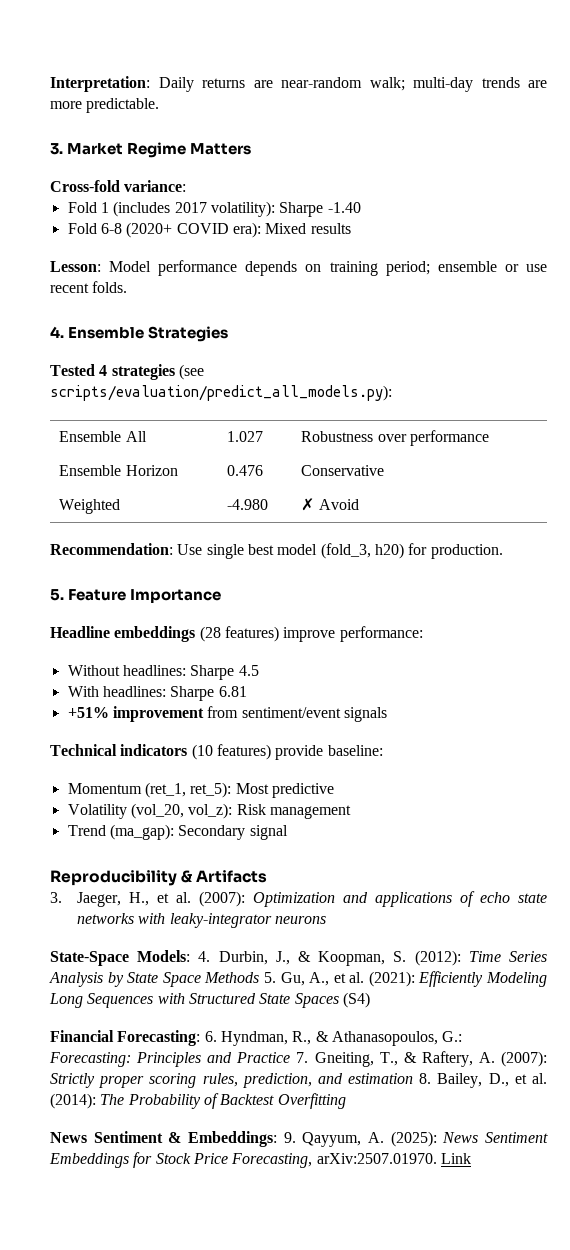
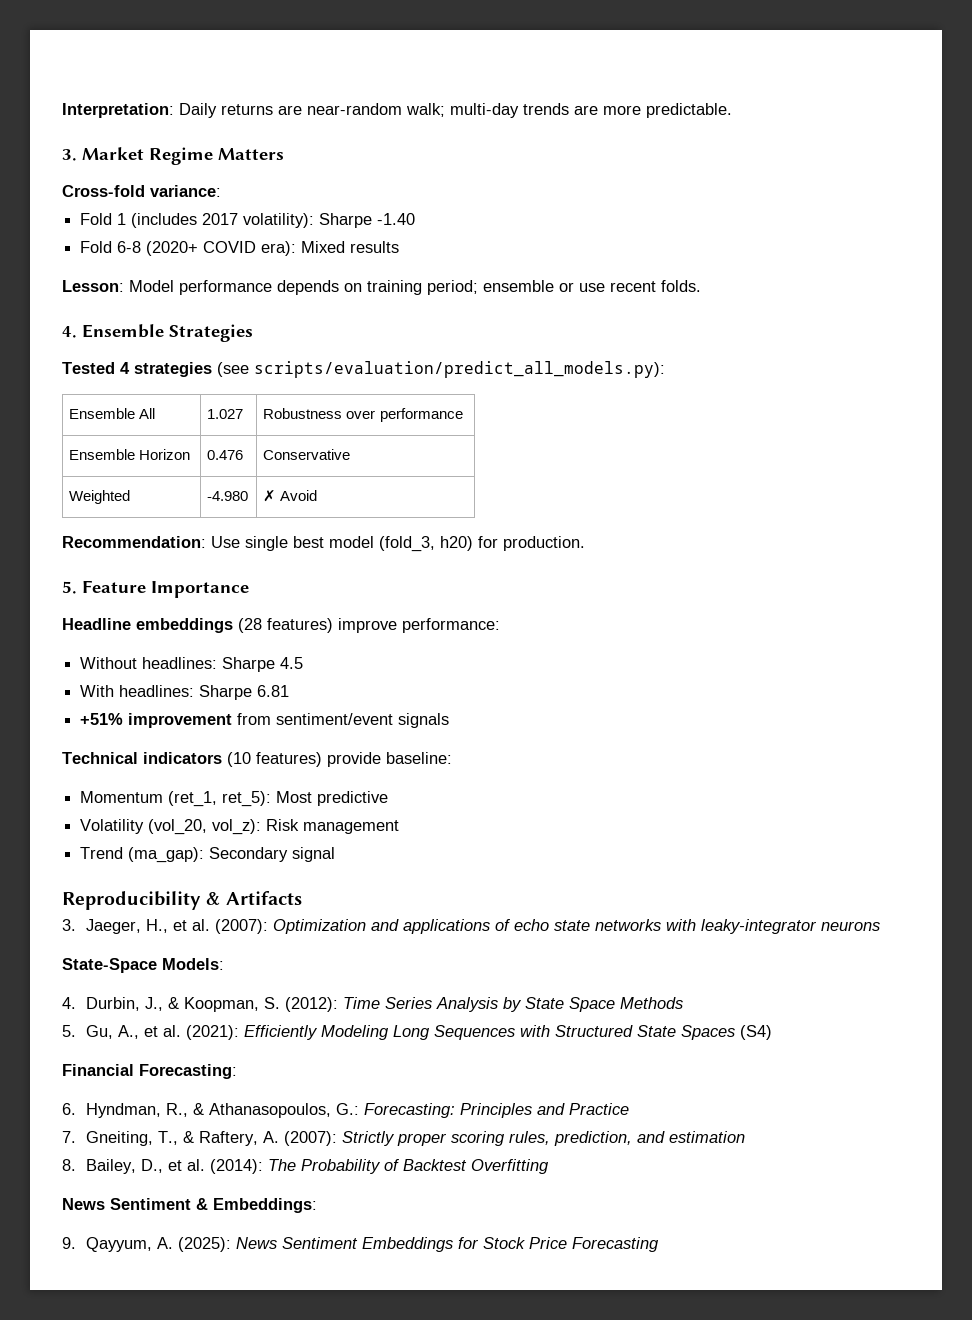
(191, 956) none -> (224, 964) //
(260, 977) none -> (683, 1003) //
(201, 1038) none -> (237, 1071) //
(291, 1057) none -> (629, 1109) //
(414, 1078) none -> (745, 1137) //
(277, 1139) none -> (317, 1205) //
[231,1153,471,1168] Forecasting, arXiv:2507.01970. Link -> [571,1237,659,1252] Forecasting

